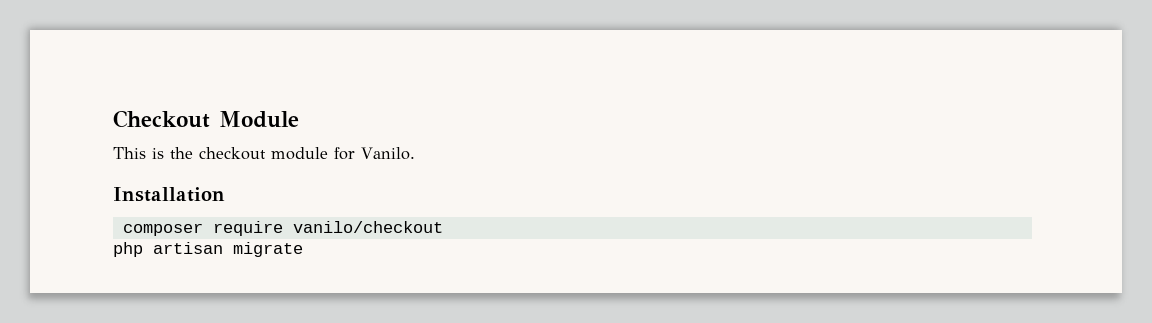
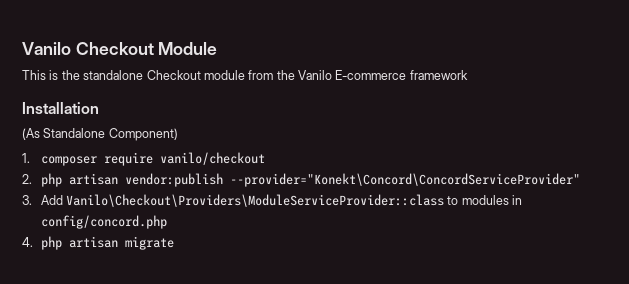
(113, 119) none -> [22,42,71,55] Vanilo
[199,147,415,160] [113,187,225,202] [122,221,443,236] checkout module for Vanilo. // Installation // composer require vanilo/checkout // -> [83,70,468,80] [22,102,99,114] [22,128,178,141] [22,152,265,166] [22,173,580,187] [22,194,523,207] [40,215,167,229] [22,237,33,247] standalone Checkout module from the Vanilo E-commerce framework // Installation // (As Standalone Component) // 1. composer require vanilo/checkout // 2. php artisan vendor:publish --provider="Konekt\Concord\ConcordServiceProvider" // 3. Add Vanilo\Checkout\Providers\ModuleServiceProvider::class to modules in config/concord.php // 4.

